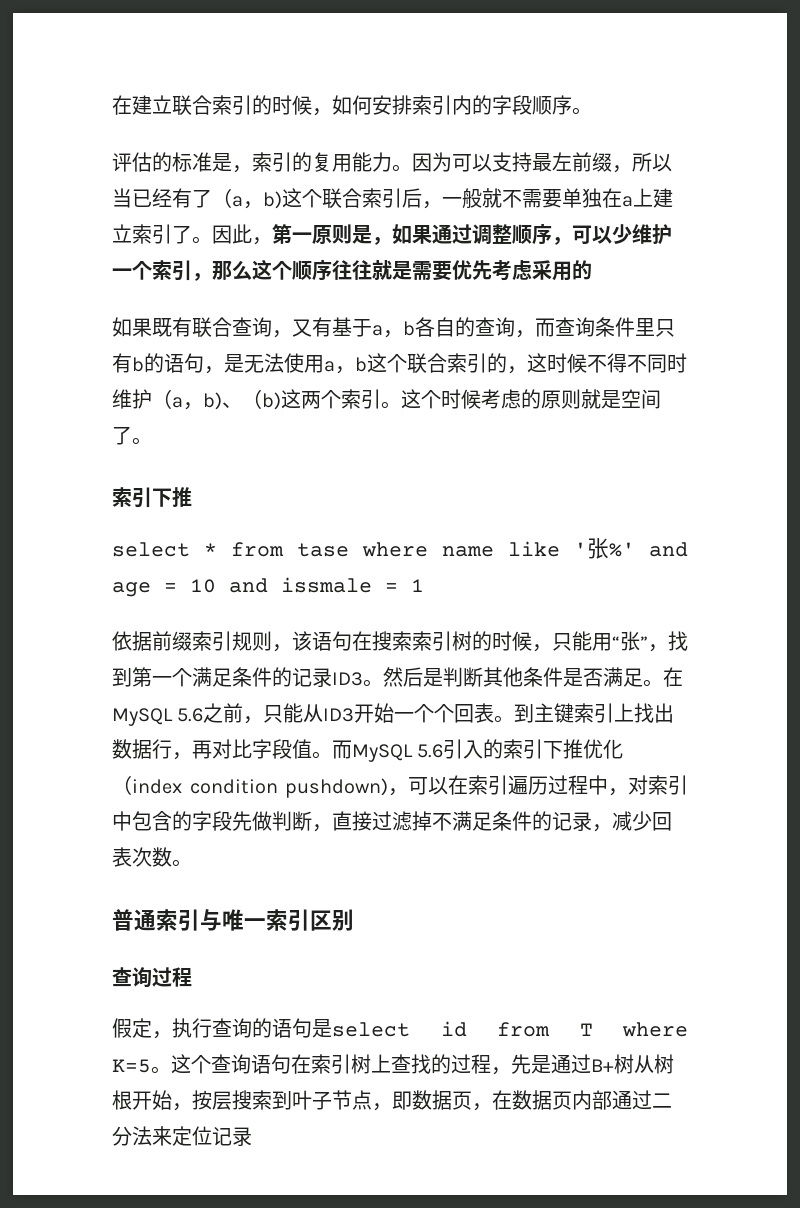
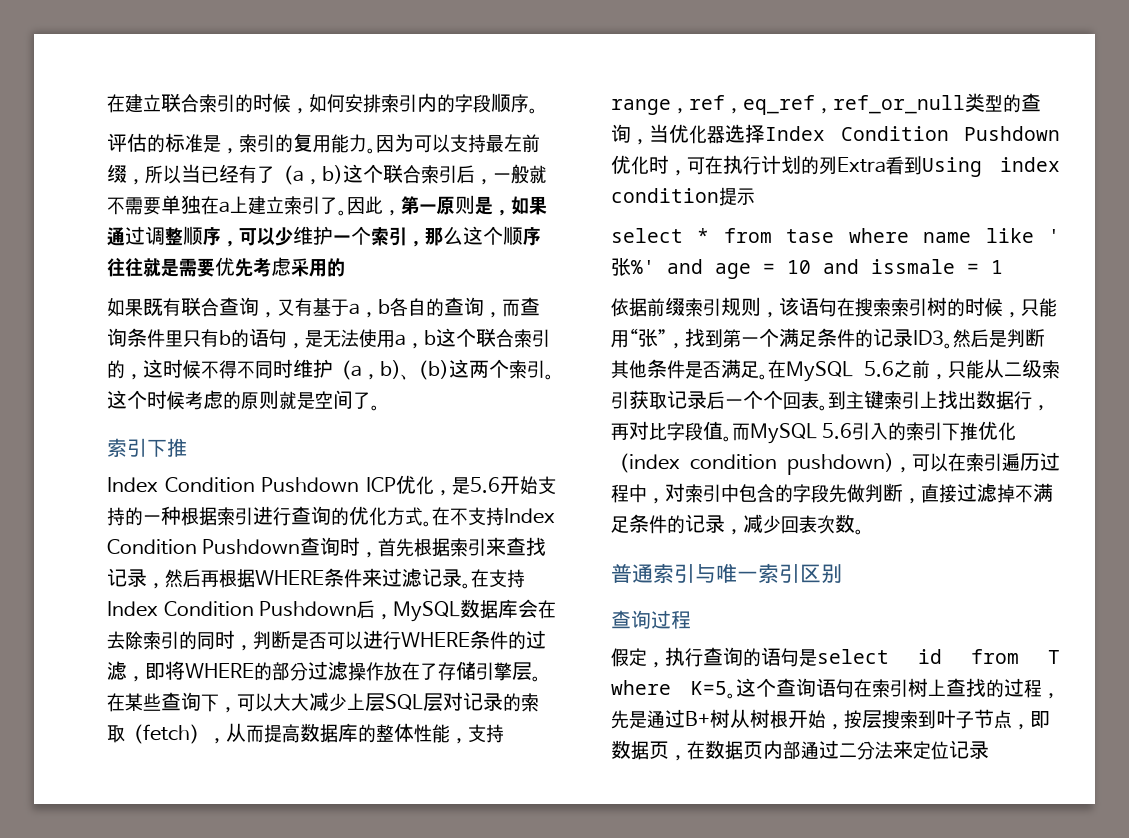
(192, 497) none -> [107,475,556,496] [107,506,555,527] [107,537,547,558] [107,568,525,589] [107,599,556,622] [107,630,546,651] [107,661,541,682] [107,692,539,713] [107,723,504,744] [611,93,1041,115] [611,124,1060,145] [611,155,1060,177] [611,187,755,206] // Index Condition Pushdown ICP优化，是5.6开始支持的一种根据索引进行查询的优化方式。在不支持Index Condition Pushdown查询时，首先根据索引来查找记录，然后再根据WHERE条件来过滤记录。在支持Index Condition Pushdown后，MySQL数据库会在去除索引的同时，判断是否可以进行WHERE条件的过滤，即将WHERE的部分过滤操作放在了存储引擎层。在某些查询下，可以大大减少上层SQL层对记录的索取（fetch），从而提高数据库的整体性能，支持range，ref，eq_ref，ref_or_null类型的查询，当优化器选择Index Condition Pushdown优化时，可在执行计划的列Extra看到Using index condition提示
[323,703,395,723] ID3开始 -> [1004,359,1060,379] [611,390,725,410] 二级索引获取记录后

